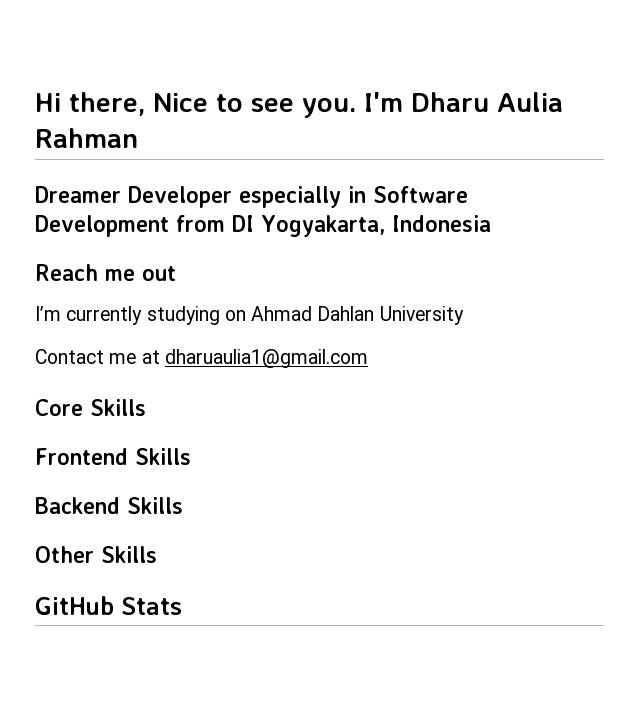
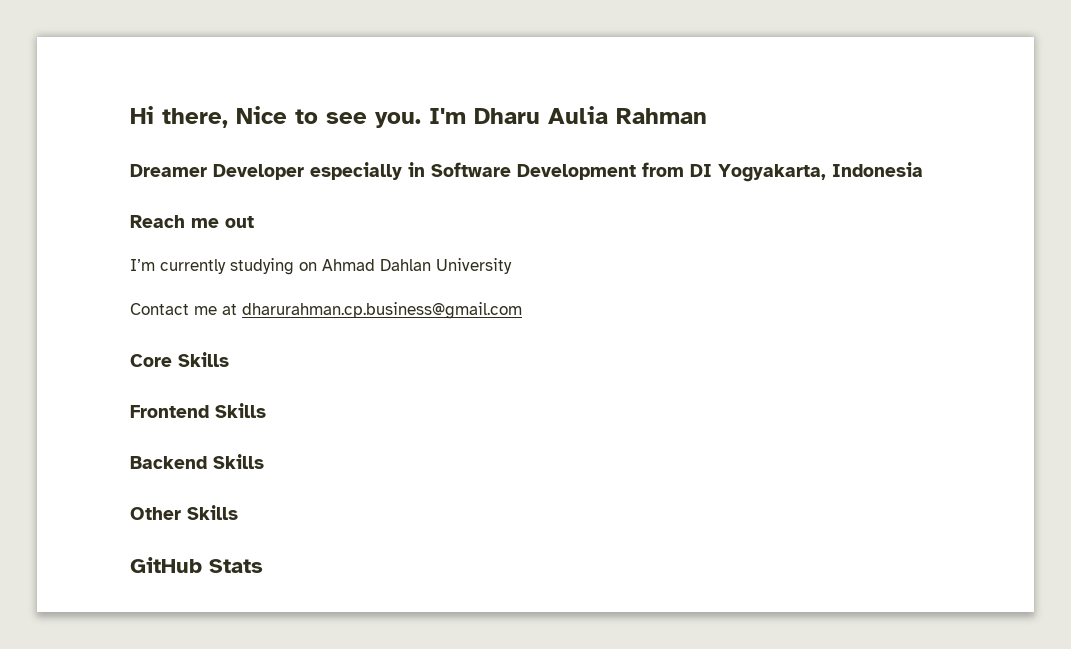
[164,349,368,368] dharuaulia1@gmail.com -> [242,302,522,319] dharurahman.cp.business@gmail.com

